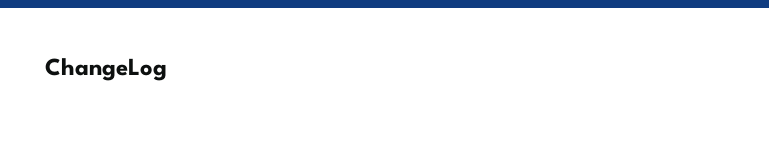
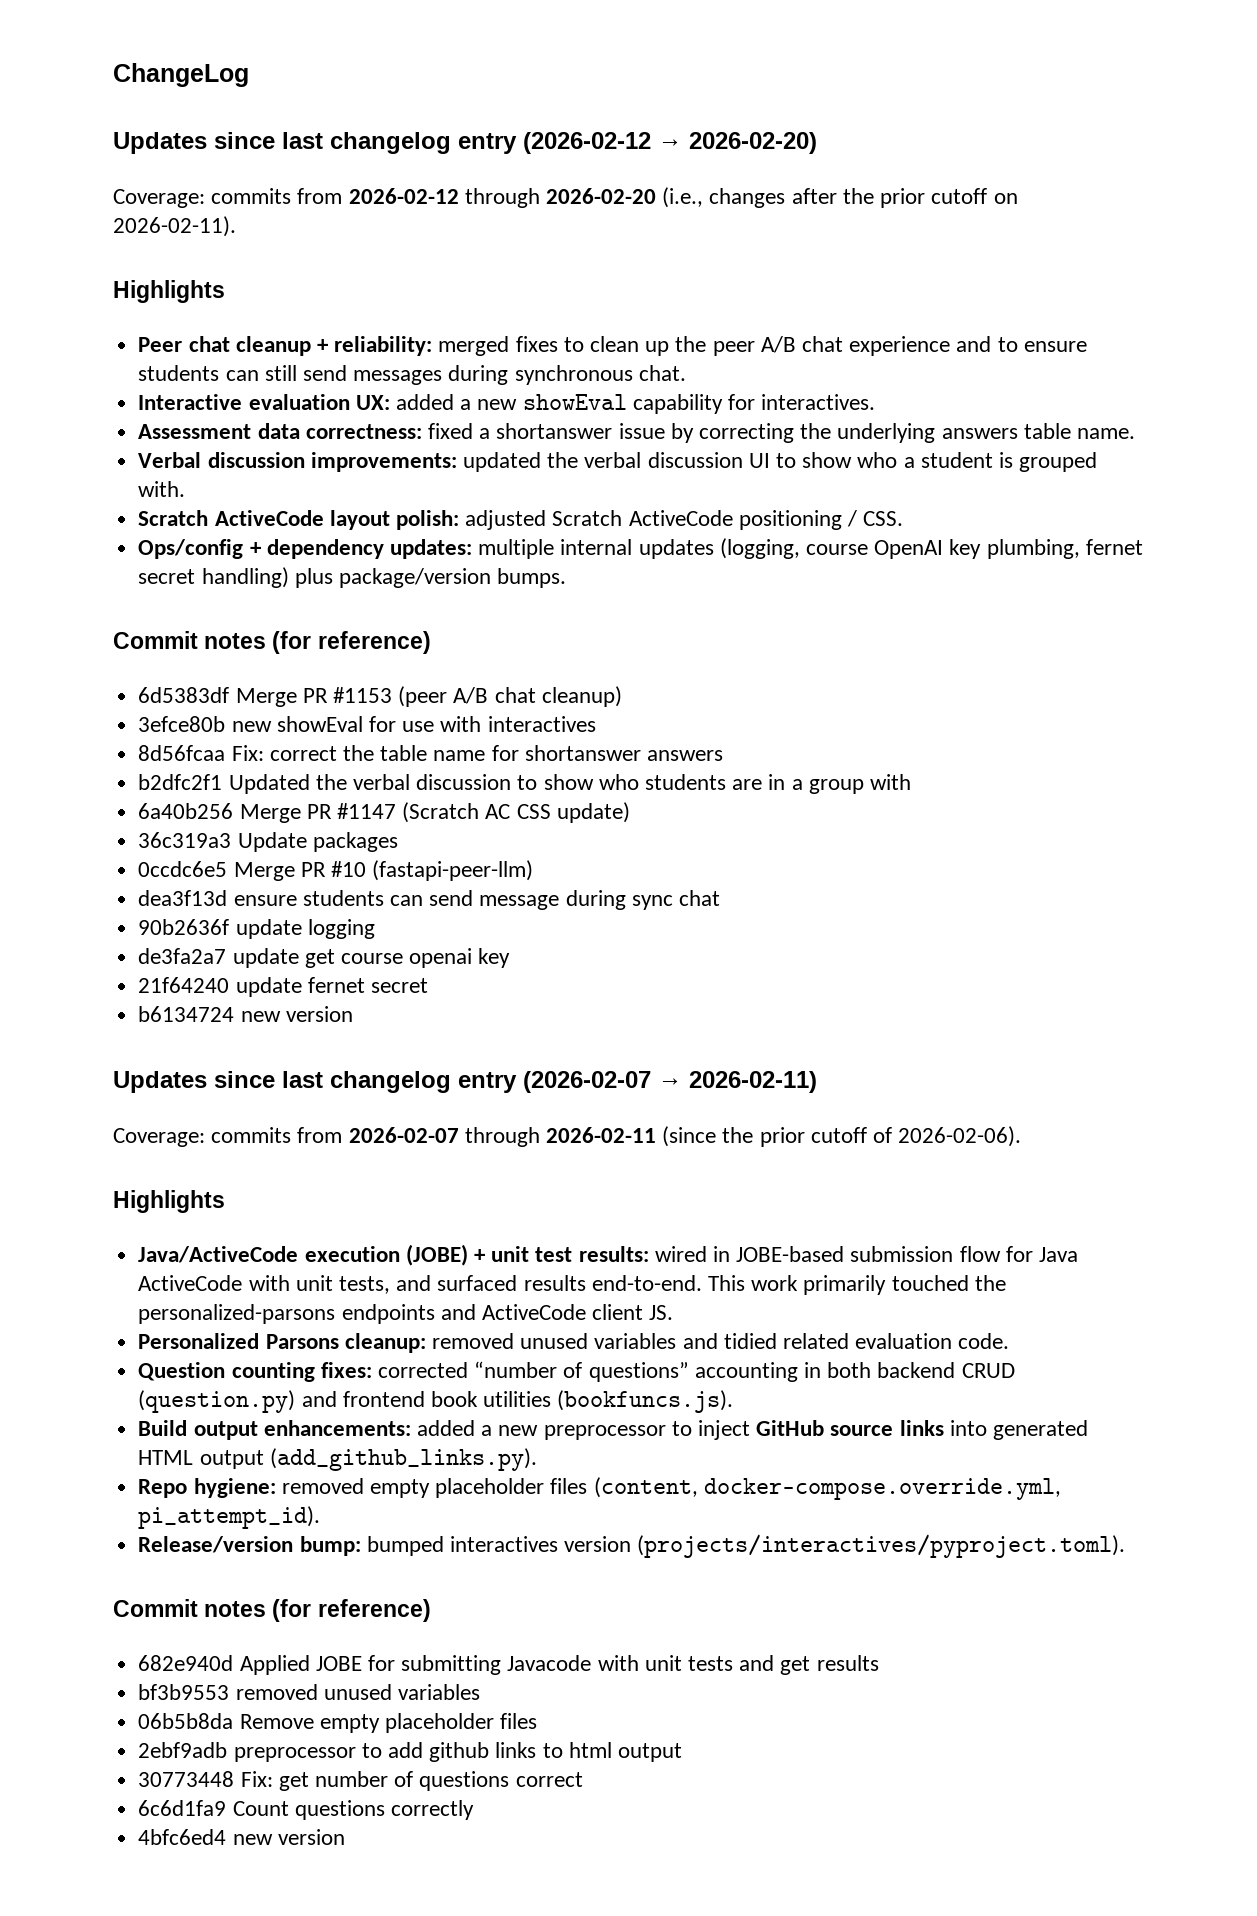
(167, 69) none -> [113,132,817,154] [113,187,1018,208] [113,216,236,237] [113,280,225,303] [138,336,1087,356] [138,365,686,385] [138,394,876,414] [138,423,1136,443] [138,452,1098,472] [138,481,186,497] [138,510,904,530] [138,538,1143,559] [138,567,567,588] [113,631,431,654] [138,686,622,707] [138,716,596,732] [138,745,723,761] [138,774,912,794] [138,802,630,823] [138,832,398,852] [138,860,534,881] [138,890,720,910] [138,919,375,939] [138,948,511,968] [138,977,428,997] [138,1006,353,1022] [113,1071,817,1093] [113,1126,1022,1147] [113,1190,225,1213] [138,1244,1079,1266] [138,1275,1006,1295] [138,1304,674,1324] [138,1333,1010,1353] [138,1361,1015,1382] [138,1390,734,1413] [138,1420,1089,1440] [138,1448,537,1471] [138,1477,1061,1500] [138,1506,321,1529] [138,1534,1126,1558] [113,1599,431,1622] [138,1655,879,1675] [138,1684,480,1700] [138,1713,538,1733] [138,1742,682,1762] [138,1771,583,1791] [138,1800,474,1820] [138,1829,345,1845] // Updates since last changelog entry (2026-02-12 → 2026-02-20) // Coverage: commits from 2026-02-12 through 2026-02-20 (i.e., changes after the prior cutoff on 2026-02-11). // Highlights // Peer chat cleanup + reliability: merged fixes to clean up the peer A/B chat experience and to ensure students can still send messages during synchronous chat. // Interactive evaluation UX: added a new showEval capability for interactives. // Assessment data correctness: fixed a shortanswer issue by correcting the underlying answers table name. // Verbal discussion improvements: updated the verbal discussion UI to show who a student is grouped with. // Scratch ActiveCode layout polish: adjusted Scratch ActiveCode positioning / CSS. // Ops/config + dependency updates: multiple internal updates (logging, course OpenAI key plumbing, fernet secret handling) plus package/version bumps. // Commit notes (for reference) // 6d5383df Merge PR #1153 (peer A/B chat cleanup) // 3efce80b new showEval for use with interactives // 8d56fcaa Fix: correct the table name for shortanswer answers // b2dfc2f1 Updated the verbal discussion to show who students are in a group with // 6a40b256 Merge PR #1147 (Scratch AC CSS update) // 36c319a3 Update packages // 0ccdc6e5 Merge PR #10 (fastapi-peer-llm) // dea3f13d ensure students can send message during sync chat // 90b2636f update logging // de3fa2a7 update get course openai key // 21f64240 update fernet secret // b6134724 new version // Updates since last changelog entry (2026-02-07 → 2026-02-11) // Coverage: commits from 2026-02-07 through 2026-02-11 (since the prior cutoff of 2026-02-06). // Highlights // Java/ActiveCode execution (JOBE) + unit test results: wired in JOBE-based submission flow for Java ActiveCode with unit tests, and surfaced results end-to-end. This work primarily touched the personalized-parsons endpoints and ActiveCode client JS. // Personalized Parsons cleanup: removed unused variables and tidied related evaluation code. // Question counting fixes: corrected “number of questions” accounting in both backend CRUD (question.py) and frontend book utilities (bookfuncs.js). // Build output enhancements: added a new preprocessor to inject GitHub source links into generated HTML output (add_github_links.py). // Repo hygiene: removed empty placeholder files (content, docker-compose.override.yml, pi_attempt_id). // Release/version bump: bumped interactives version (projects/interactives/pyproject.toml). // Commit notes (for reference) // 682e940d Applied JOBE for submitting Javacode with unit tests and get results // bf3b9553 removed unused variables // 06b5b8da Remove empty placeholder files // 2ebf9adb preprocessor to add github links to html output // 30773448 Fix: get number of questions correct // 6c6d1fa9 Count questions correctly // 4bfc6ed4 new version

